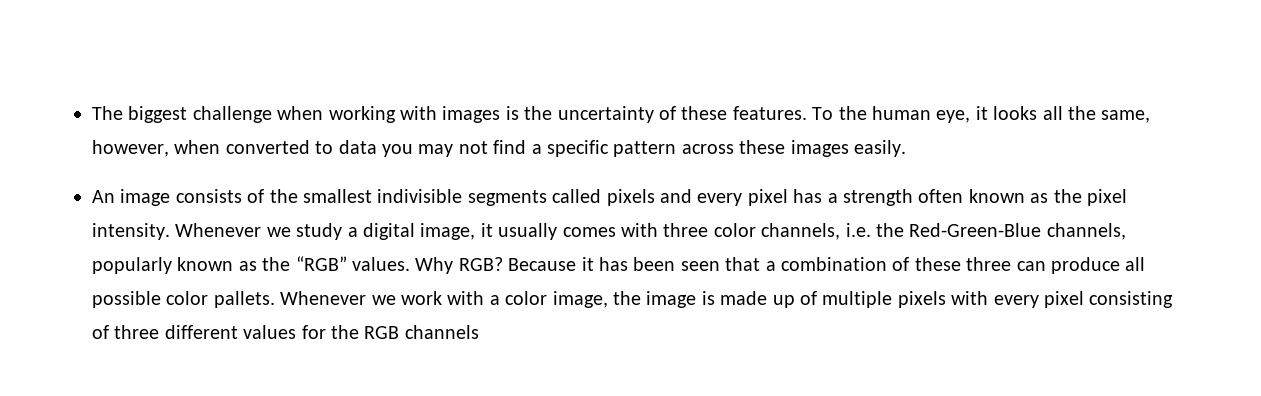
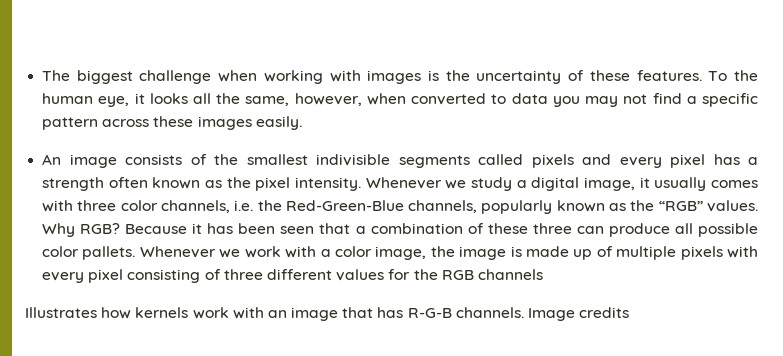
(479, 332) none -> [25,307,630,321] // Illustrates how kernels work with an image that has R-G-B channels. Image credits

